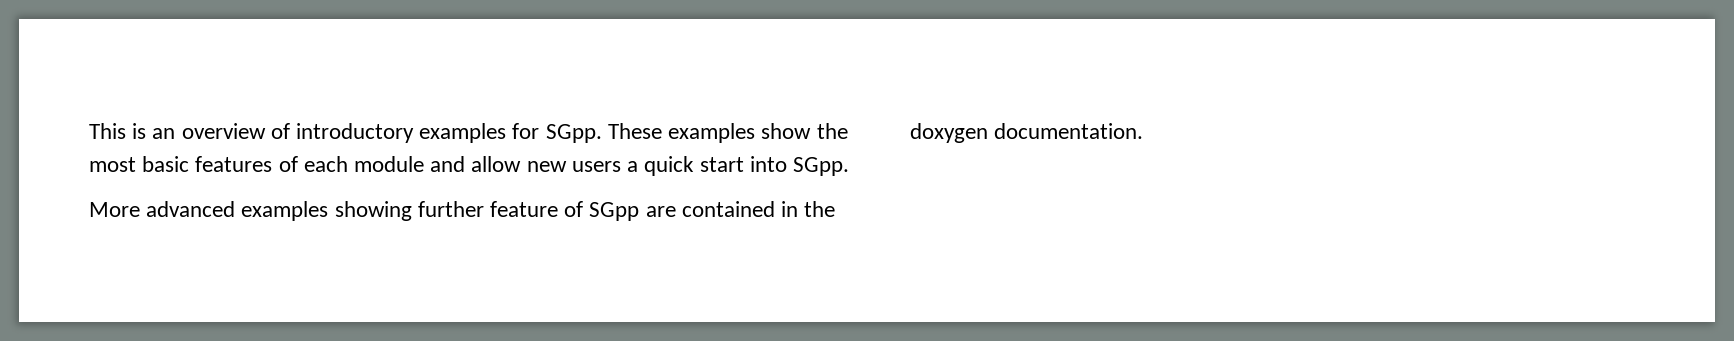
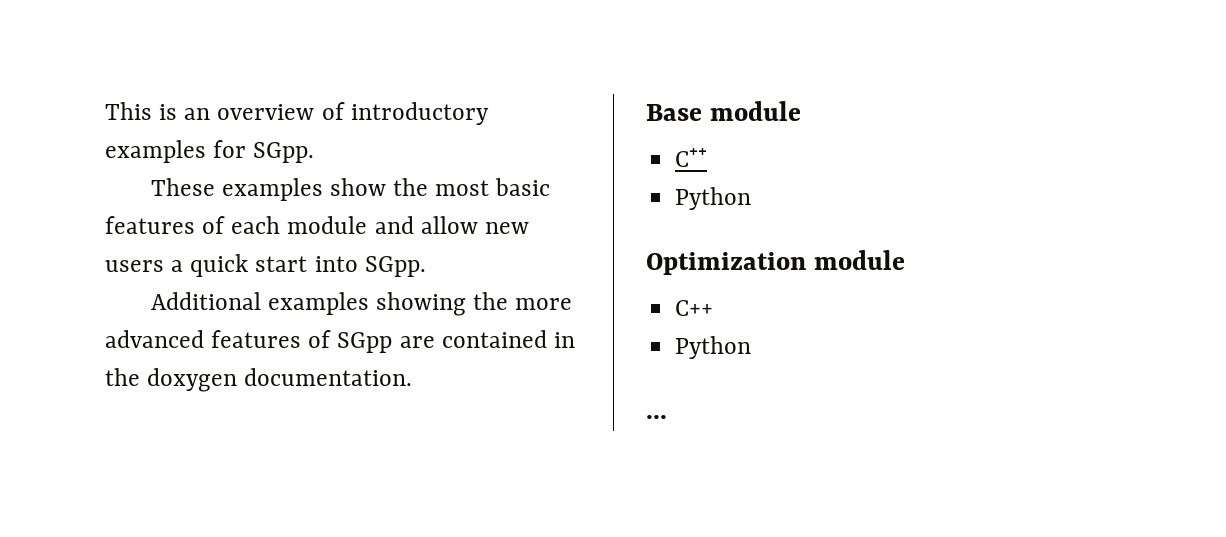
(602, 133) none -> (315, 152) //
[89,201,559,221] More advanced examples showing further feature -> [150,292,573,316] [105,330,302,348] Additional examples showing the more advanced features
(1144, 131) none -> [646,101,801,121] [675,148,708,167] [675,187,752,210] [646,250,905,275] [675,300,714,316] [675,336,752,359] [646,415,667,419] // Base module // C⁺⁺ // Python // Optimization module // C++ // Python // ...

